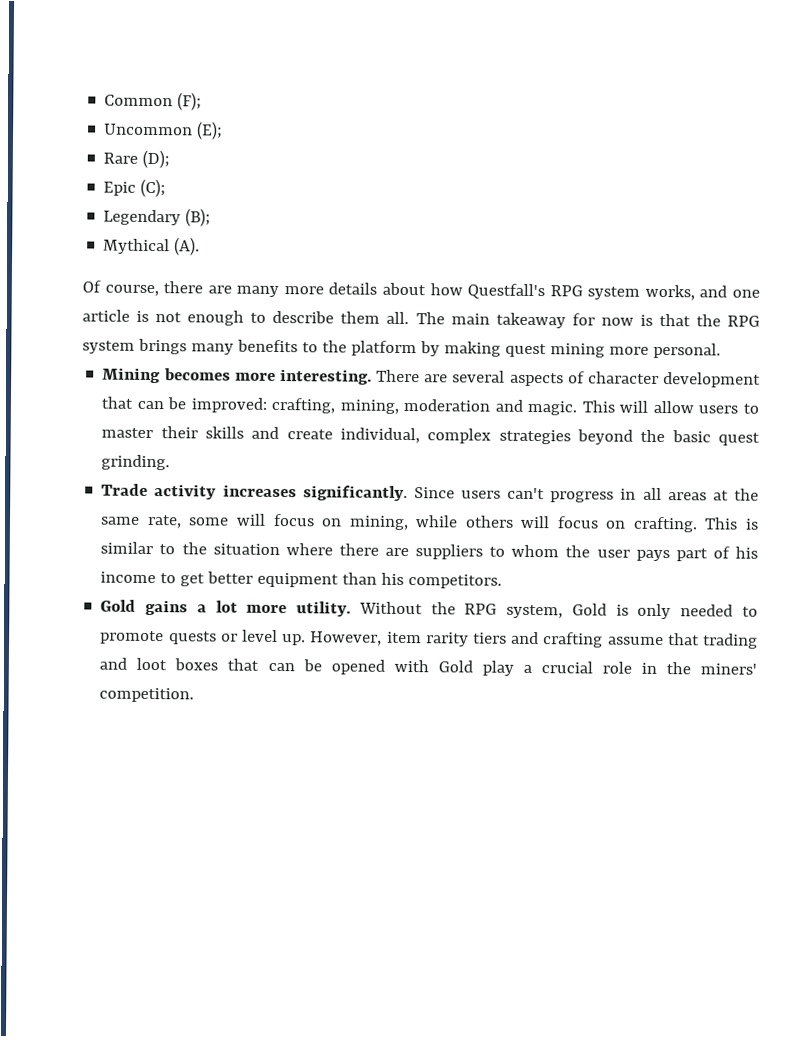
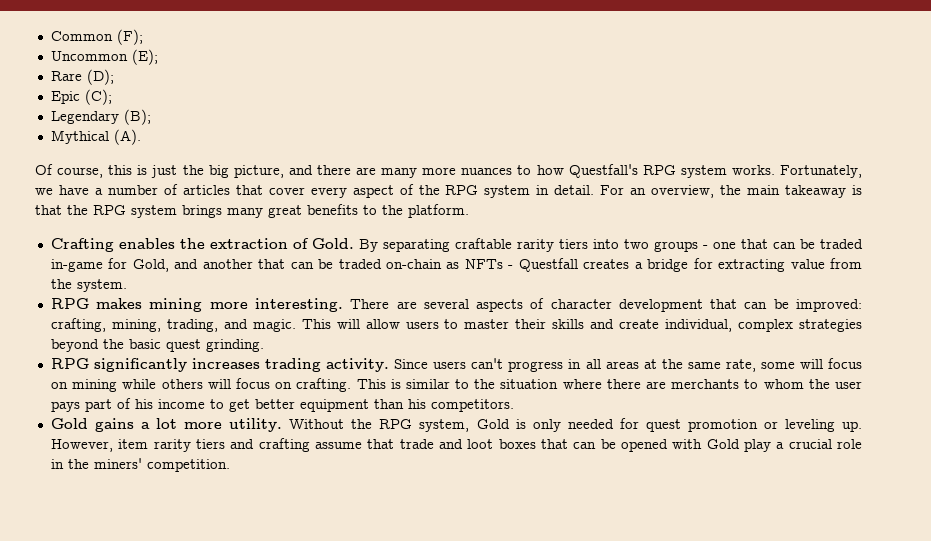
(159, 290) none -> [108,165,313,178] this is just the big picture, and
[328,282,426,296] details about -> [461,165,532,175] nuances to
[644,284,760,301] [82,309,634,329] works, and one article is not enough to describe them all. The main takeaway for now -> [731,165,863,178] [35,184,847,198] works. Fortunately, we have a number of articles that cover every aspect of the RPG system in detail. For an overview, the main takeaway
(234, 349) none -> [268,205,302,218] great
[350,340,721,359] [102,367,231,384] platform by making quest mining more personal. // Mining becomes -> [408,204,469,218] [50,238,863,252] [50,258,862,272] [50,279,127,292] [50,298,203,312] platform. // Crafting enables the extraction of Gold. By separating craftable rarity tiers into two groups - one that can be traded in-game for Gold, and another that can be traded on-chain as NFTs - Questfall creates a bridge for extracting value from the system. // RPG makes mining
[403,398,491,412] moderation -> [166,319,218,332] trading,
[101,483,408,502] Trade activity increases significantly. -> [50,358,390,372] RPG significantly increases trading activity.
[348,515,409,531] mining, -> [72,379,118,392] mining
[415,544,484,560] suppliers -> [671,379,740,389] merchants
[742,606,758,617] [100,629,278,645] to promote quests or level -> [619,418,835,432] for quest promotion or leveling
[702,633,758,649] trading -> [399,439,434,449] trade

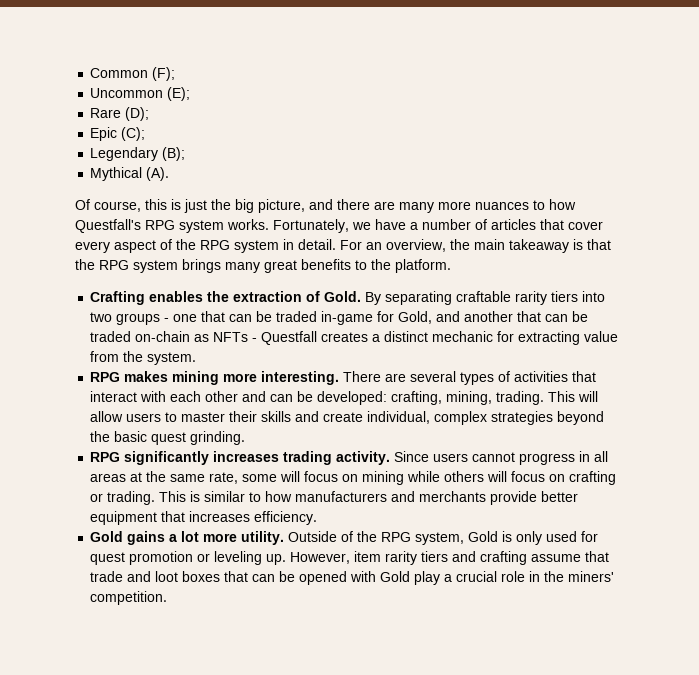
[647,259,689,272] bridge -> [384,331,494,342] distinct mechanic
[476,298,862,312] aspects of character development that can be improved: -> [460,371,597,385] [90,391,388,405] types of activities that interact with each other and can be developed:
[166,319,296,332] trading, and magic. -> [496,391,545,405] trading.
[471,358,504,369] can't -> [472,452,516,462] cannot
[296,378,352,392] crafting. -> [569,471,617,485] [90,491,156,505] crafting or trading.
[474,379,863,389] [50,398,514,412] the situation where there are merchants to whom the user pays part of his income to get better equipment than his competitors. -> [265,491,579,505] [90,511,318,525] how manufacturers and merchants provide better equipment that increases efficiency.
[289,419,345,429] Without -> [288,531,354,542] Outside of
[567,419,614,429] needed -> [546,531,578,542] used

